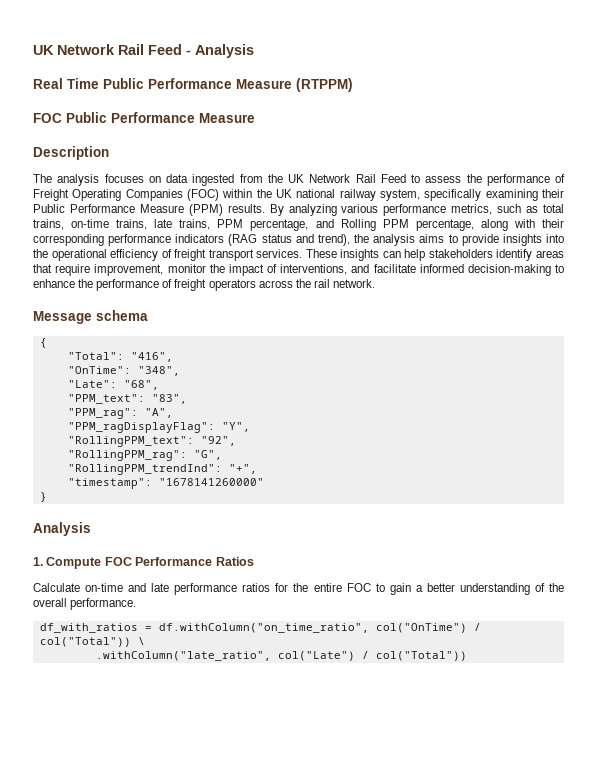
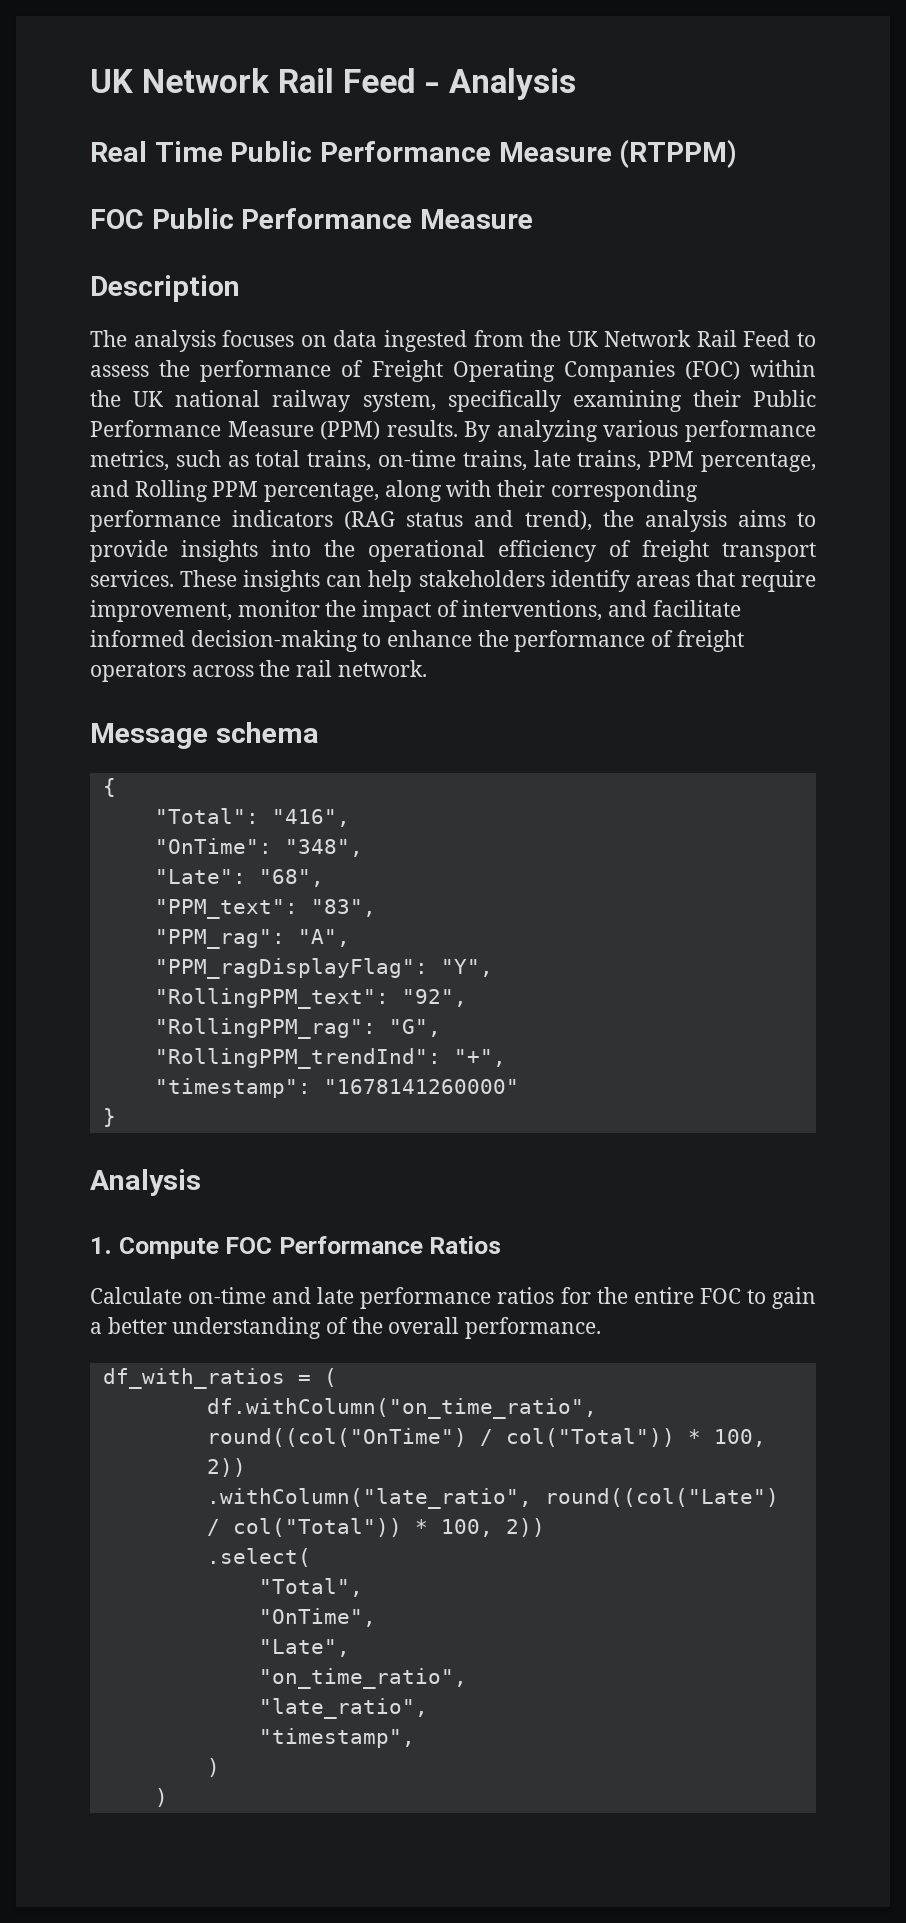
[158,623,481,633] [39,637,145,647] df.withColumn("on_time_ratio", col("OnTime") / col("Total")) \ -> [323,1368,337,1387] [206,1398,597,1419] [206,1428,766,1447] [206,1458,246,1477] ( // df.withColumn("on_time_ratio", round((col("OnTime") / col("Total")) * 100, 2))
[277,651,467,661] col("Late") / col("Total")) -> [544,1488,779,1507] [206,1518,545,1537] [206,1548,311,1567] [258,1578,363,1597] [258,1608,376,1627] [258,1639,350,1657] [258,1668,467,1689] [258,1698,428,1719] [258,1728,415,1748] [206,1758,220,1777] [154,1788,168,1807] round((col("Late") / col("Total")) * 100, 2)) // .select( // "Total", // "OnTime", // "Late", // "on_time_ratio", // "late_ratio", // "timestamp", // ) // )

